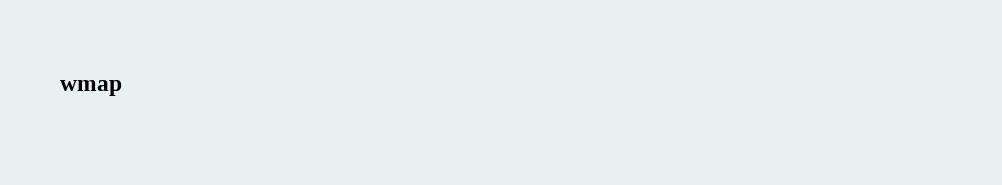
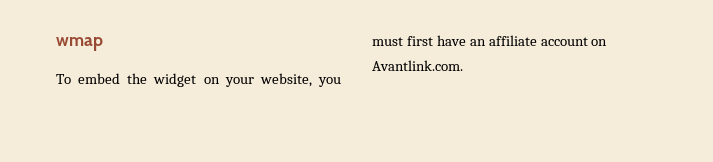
(122, 88) none -> [56,73,341,87] [372,35,608,46] [372,60,463,71] // To embed the widget on your website, you must first have an affiliate account on Avantlink.com.

